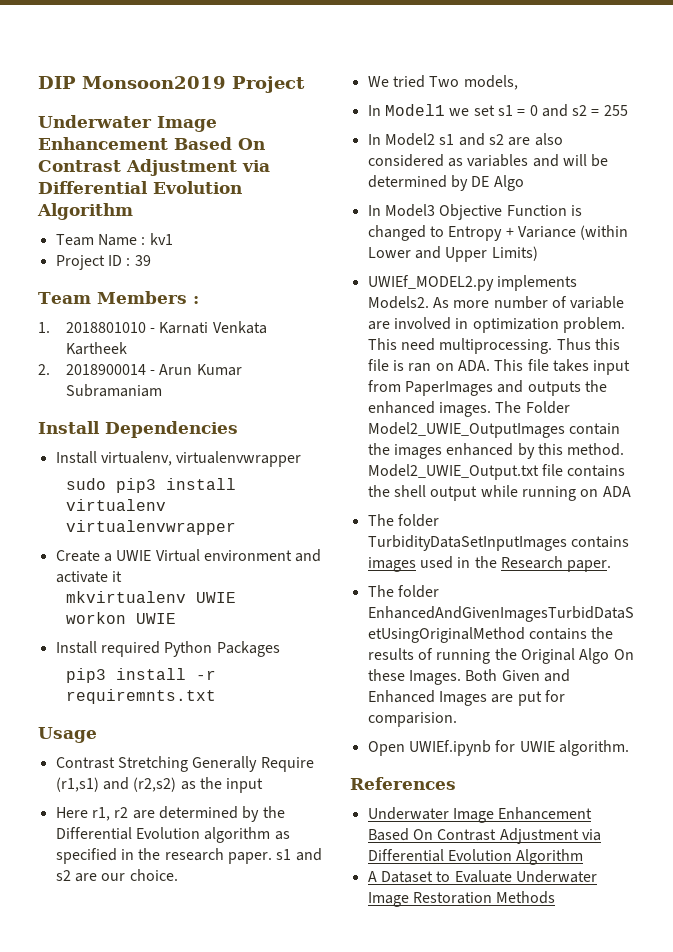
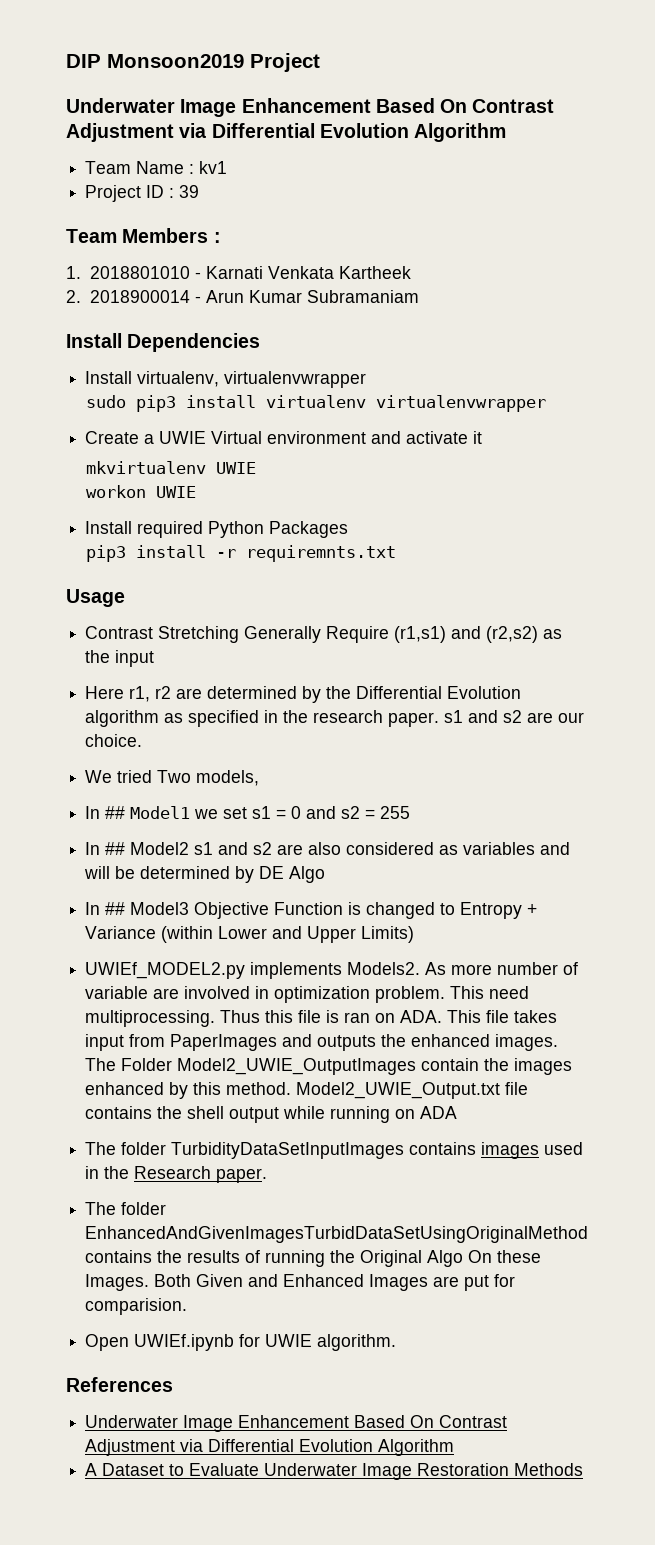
(381, 110) none -> [105,806,126,819] ##
(381, 139) none -> [105,842,126,855] ##
(381, 210) none -> [105,902,126,915] ##

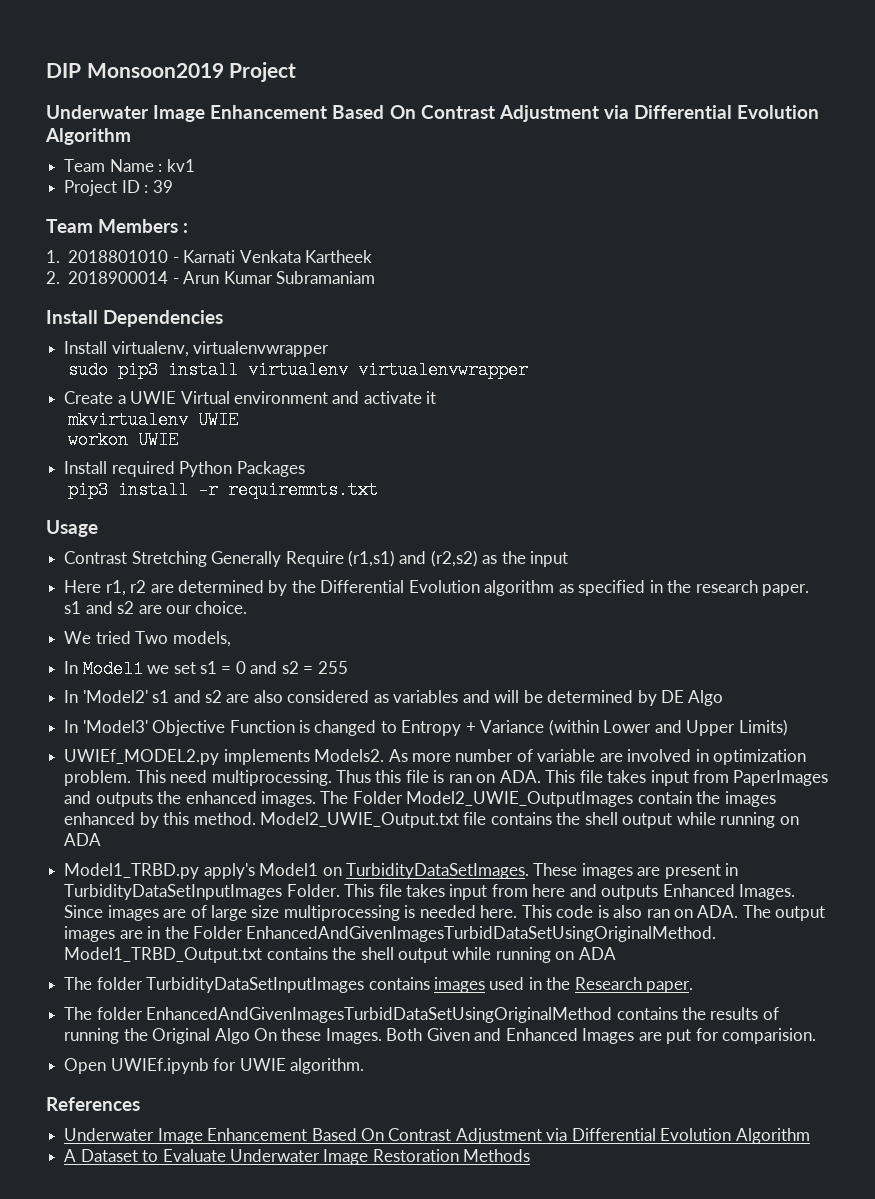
[105,806,126,819] ## -> (79, 667) none
[105,842,190,855] ## Model2 -> [82,690,148,703] 'Model2'
[105,902,190,915] ## Model3 -> [82,720,148,733] 'Model3'
(458, 1112) none -> [64,863,739,879] [64,884,796,900] [64,905,826,921] [64,926,717,942] [64,947,616,963] // Model1_TRBD.py apply's Model1 on TurbidityDataSetImages. These images are present in TurbidityDataSetInputImages Folder. This file takes input from here and outputs Enhanced Images. Since images are of large size multiprocessing is needed here. This code is also ran on ADA. The output images are in the Folder EnhancedAndGivenImagesTurbidDataSetUsingOriginalMethod. Model1_TRBD_Output.txt contains the shell output while running on ADA

